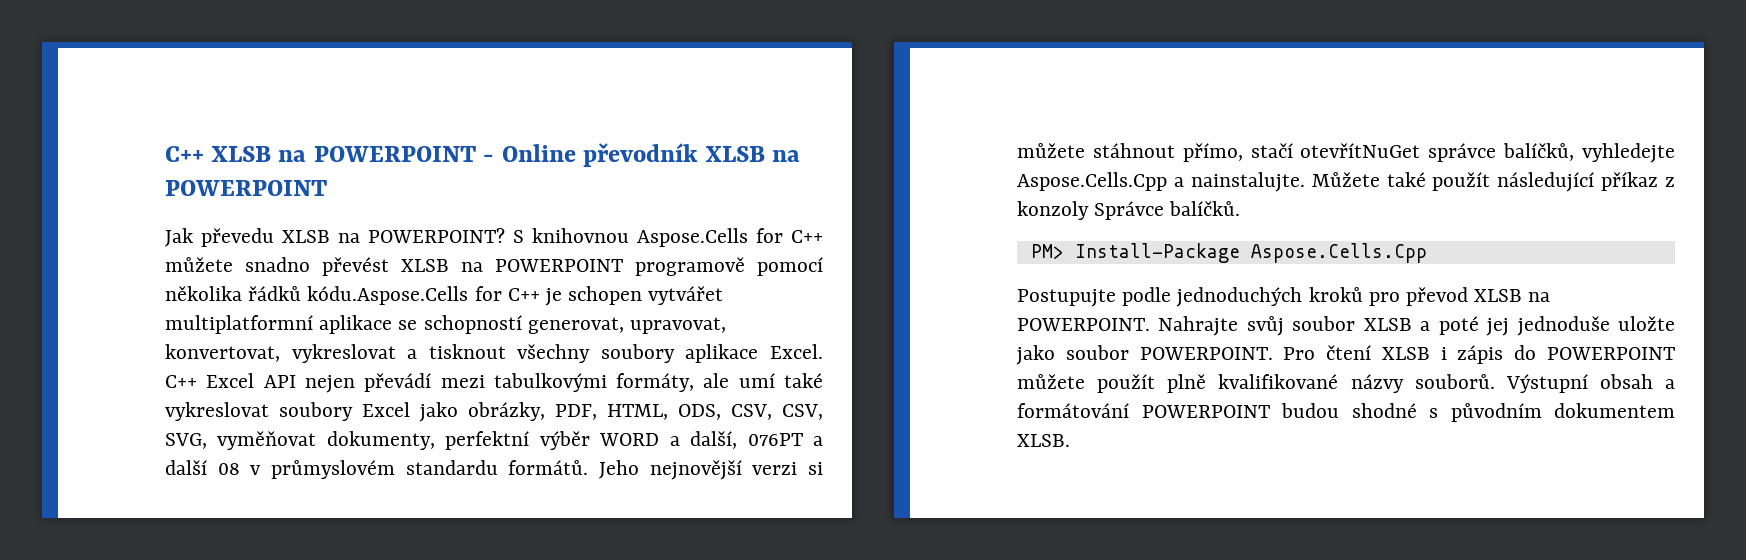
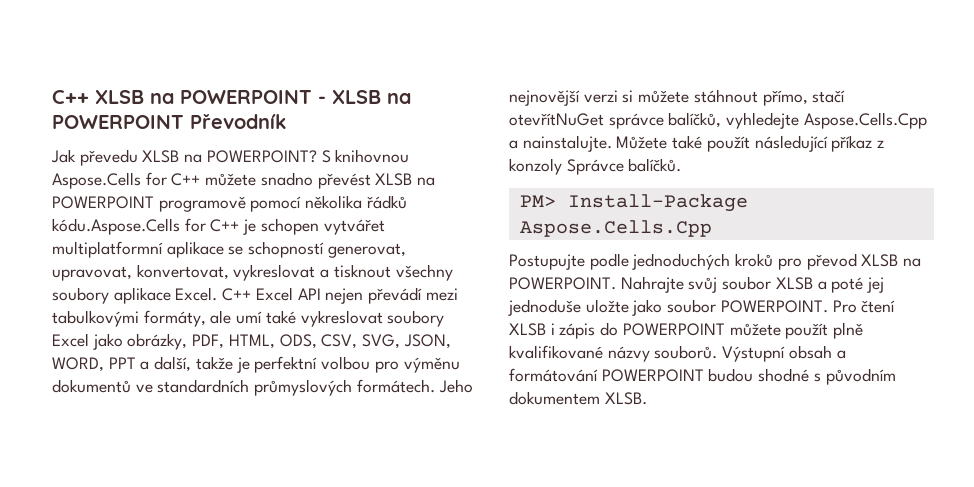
[501,143,801,167] [165,180,327,196] Online převodník XLSB na POWERPOINT -> [332,90,411,104] [52,114,286,129] XLSB na POWERPOINT Převodník
[782,404,823,420] [165,431,824,450] [165,460,589,479] CSV, SVG, vyměňovat dokumenty, perfektní výběr WORD a další, 076PT a další 08 v průmyslovém standardu formátů. -> [362,334,451,349] [52,356,460,373] [52,379,435,396] SVG, JSON, WORD, PPT a další, takže je perfektní volbou pro výměnu dokumentů ve standardních průmyslových formátech.

